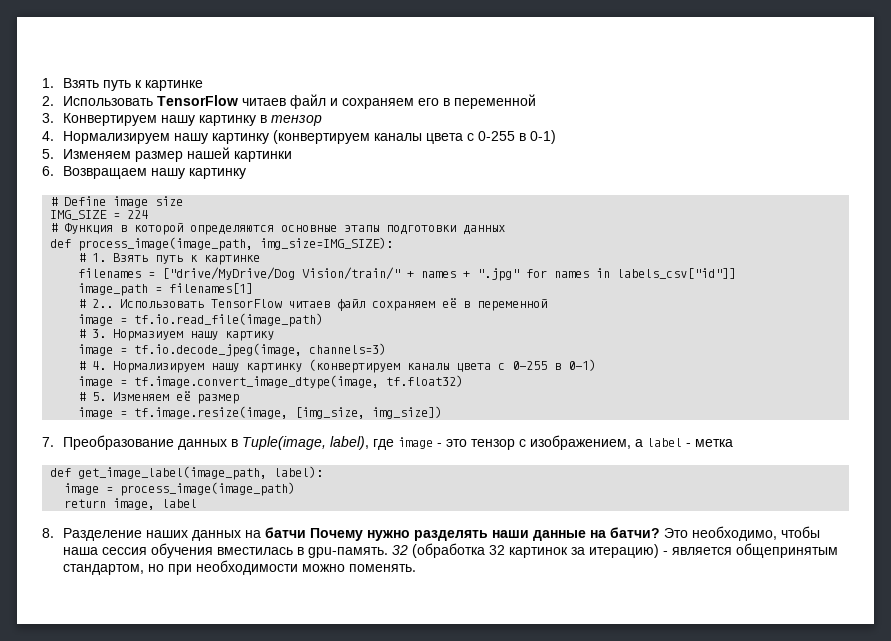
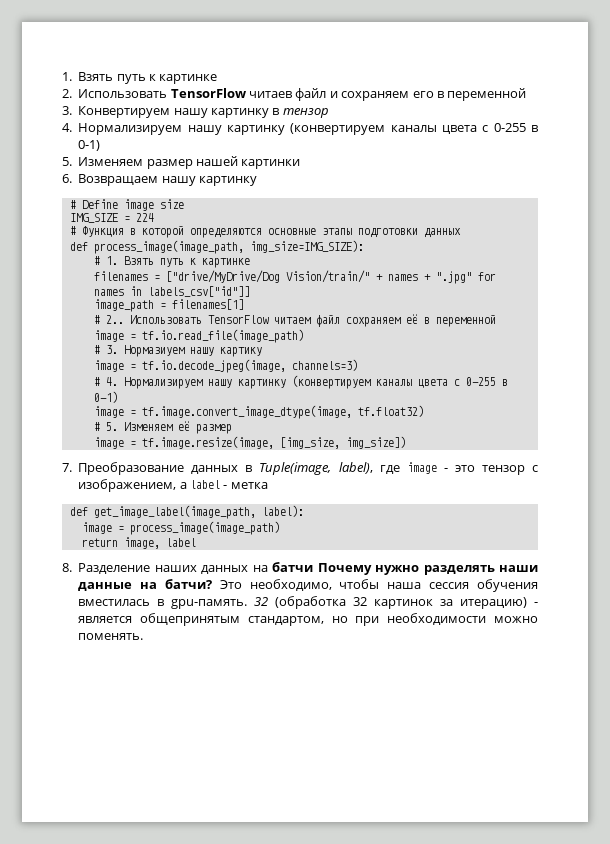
[288,301,331,308] читаев -> [273,317,311,324] читаем

